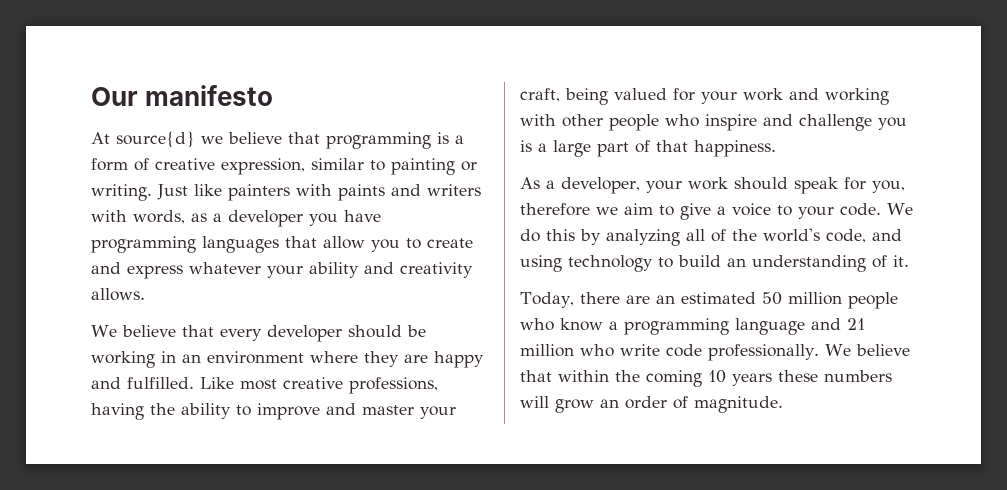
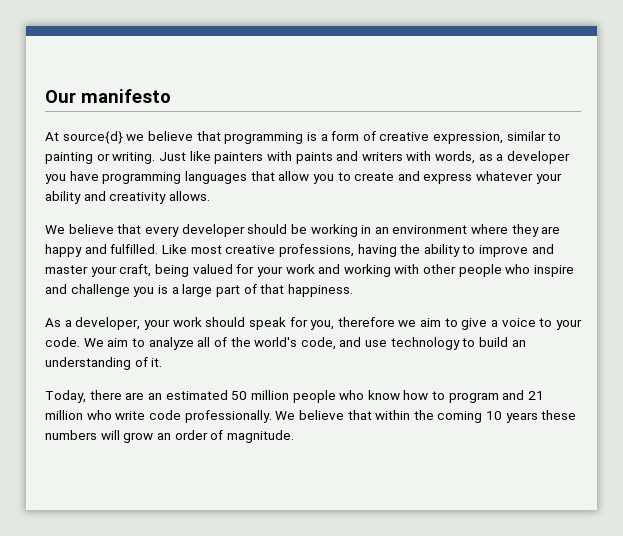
[520,229,680,246] do this by analyzing -> [107,337,194,350] aim to analyze
[520,255,562,272] using -> [365,340,388,347] use
[609,318,805,335] a programming language -> [403,390,499,403] how to program

